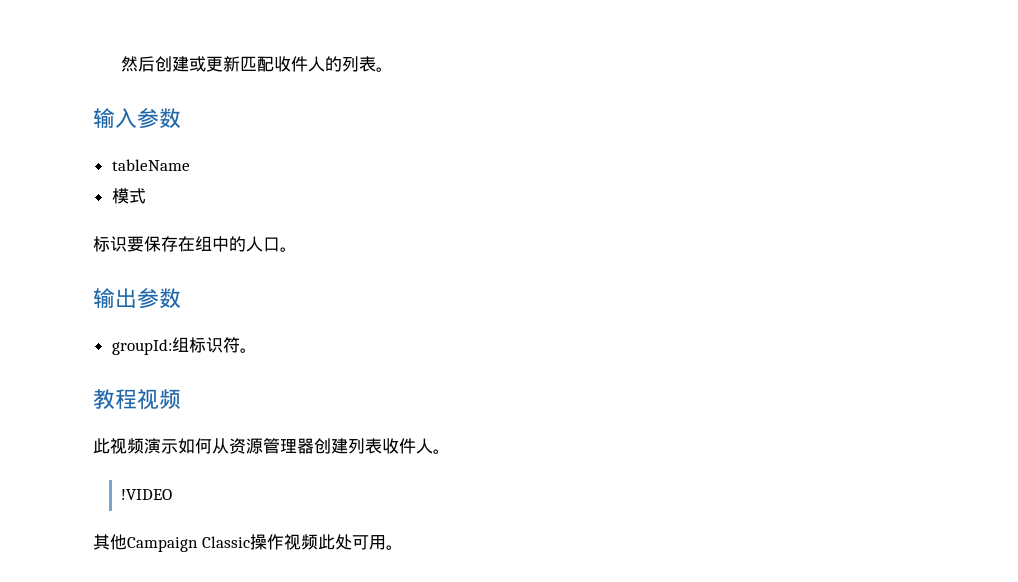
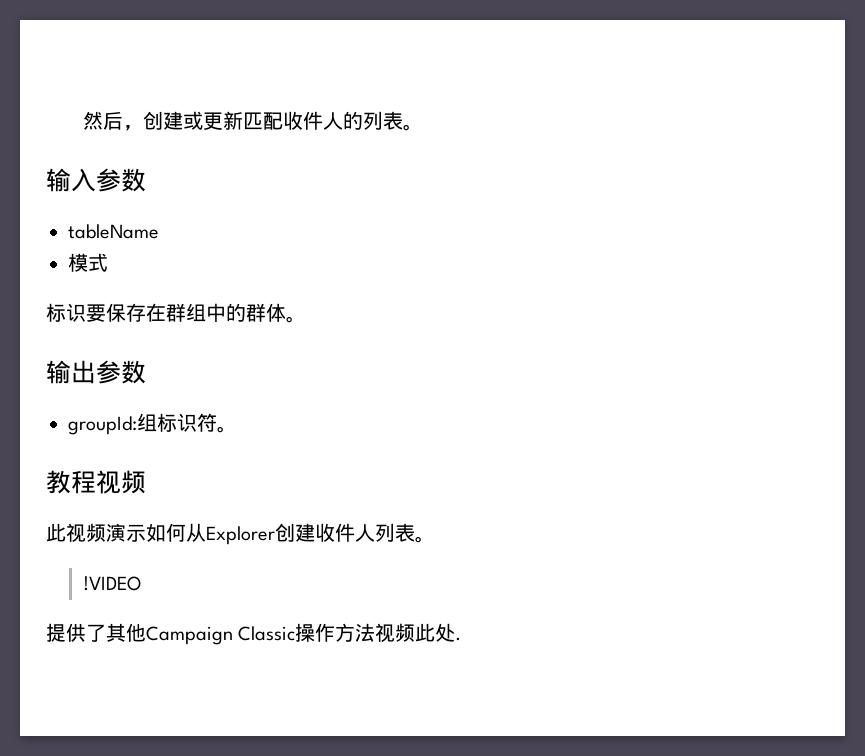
(155, 64) none -> [122,125,143,131] ，
[195,236,280,252] 组中的人口 -> [166,303,286,322] 群组中的群体
[229,438,433,454] 资源管理器创建列表收件人 -> [206,523,415,545] Explorer创建收件人列表
(172, 494) none -> [46,623,106,642] 提供了
(284, 542) none -> [335,623,376,642] 方法
[351,535,403,550] 可用。 -> [455,637,462,641] .

